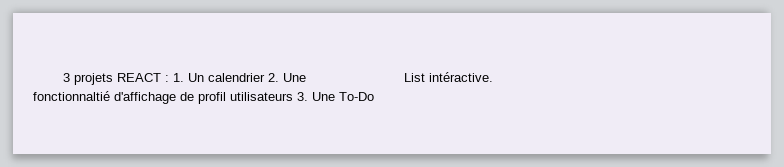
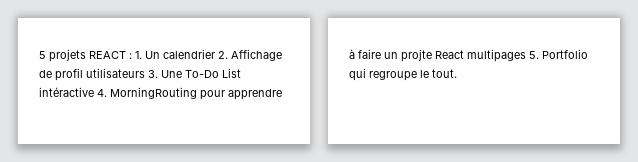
[62,73,70,82] 3 -> [39,51,46,59] 5
[282,73,306,82] [33,91,176,104] Une fonctionnaltié d'affichage -> [231,49,282,61] Affichage
[429,72,493,82] intéractive. -> [39,87,282,100] [349,49,588,62] [349,68,457,81] intéractive 4. MorningRouting pour apprendre à faire un projte React multipages 5. Portfolio qui regroupe le tout.

